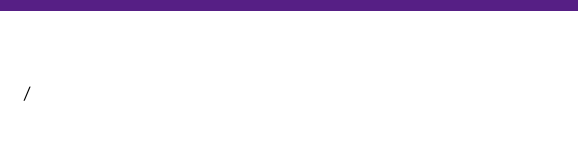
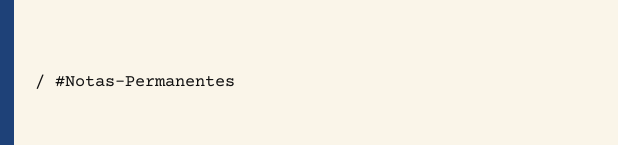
(32, 93) none -> [55,75,235,87] #Notas-Permanentes

